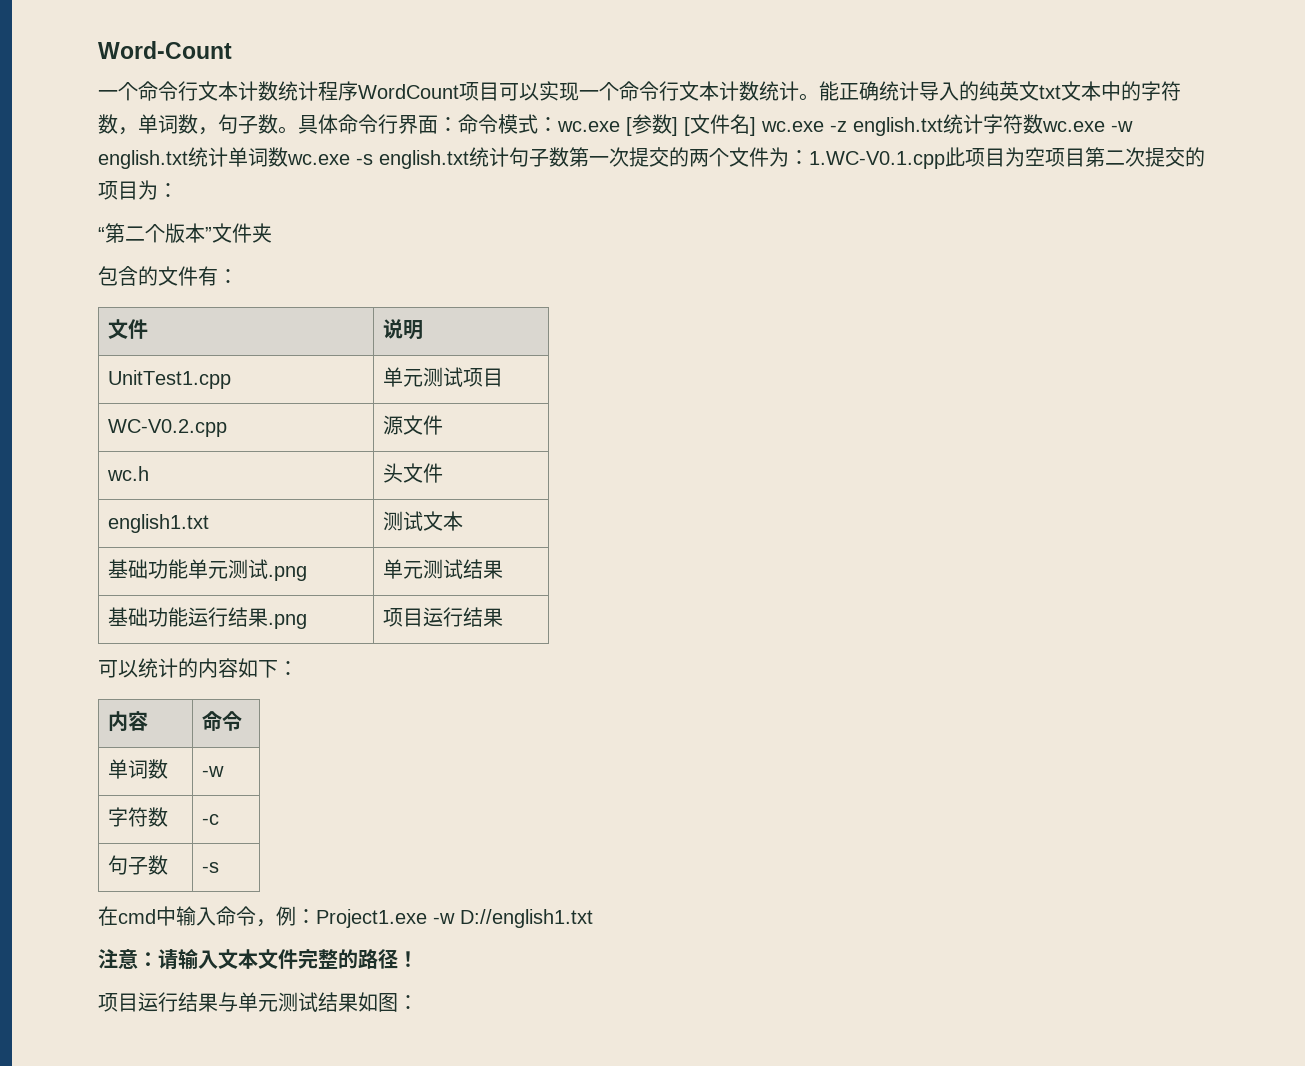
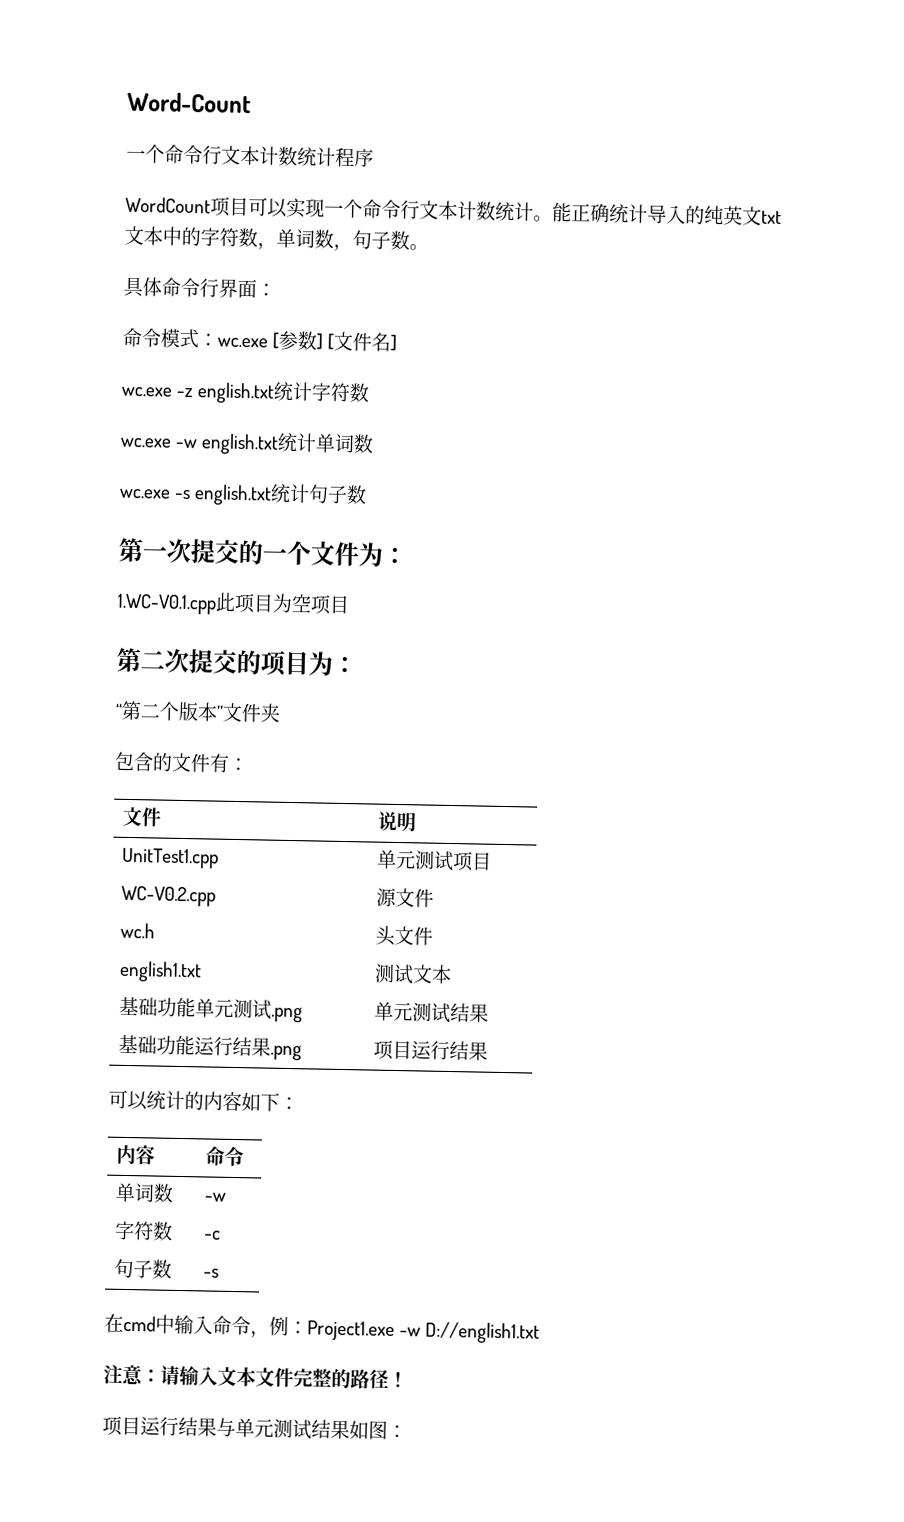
(358, 91) none -> (374, 158) //
(298, 130) none -> (429, 247) //
(458, 124) none -> (276, 290) //
(756, 126) none -> (398, 342) //
(1043, 124) none -> (371, 393) //
(288, 157) none -> (375, 444) //
(569, 157) none -> (368, 494) //
[689,149,709,167] 两 -> [262,548,287,562] 一
(809, 157) none -> (407, 556) //
(1085, 157) none -> (350, 605) //

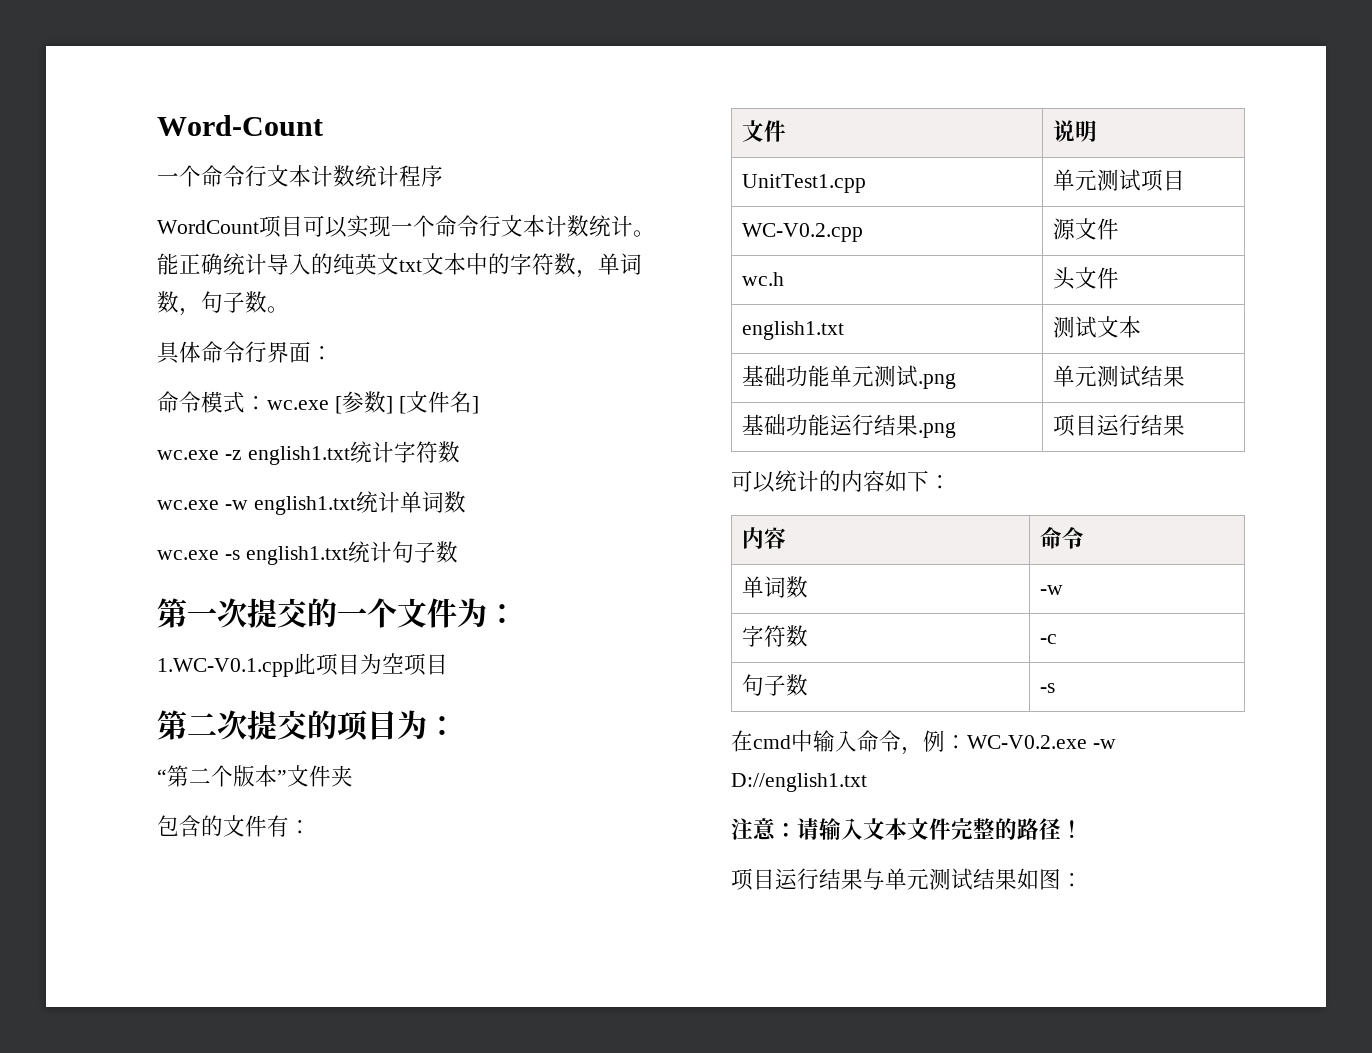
[197,382,276,404] english.txt -> [247,446,350,465] english1.txt
[201,433,280,455] english.txt -> [253,496,356,515] english1.txt
[194,484,273,506] english.txt -> [245,546,348,565] english1.txt
[307,1320,395,1342] Project1.exe -> [967,735,1087,749] WC-V0.2.exe

